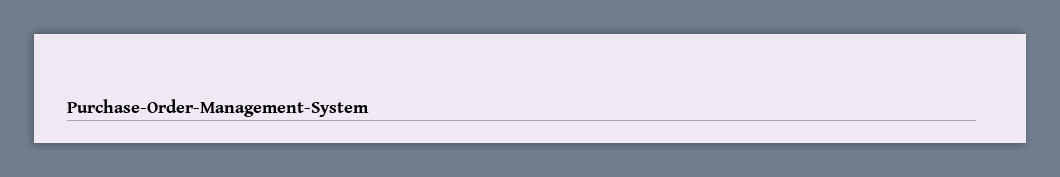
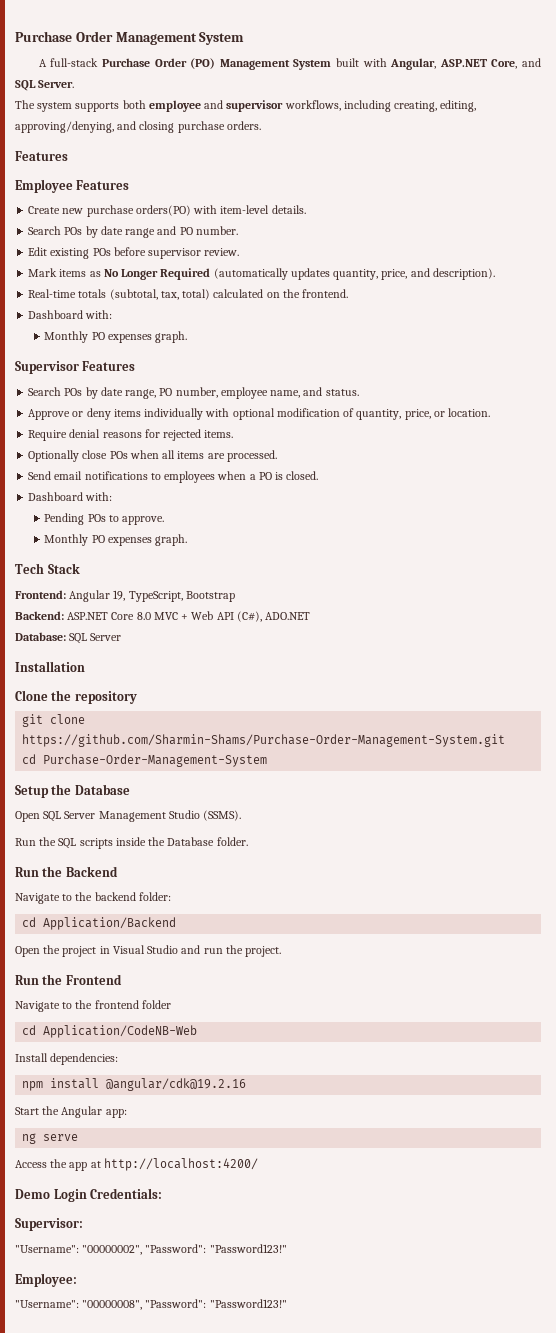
[67,99,369,117] Purchase-Order-Management-System -> [15,31,245,45] [38,58,541,70] [15,80,75,91] [15,100,477,112] [15,121,261,133] [15,151,68,161] [15,179,130,193] [28,205,306,217] [28,226,238,238] [28,247,240,259] [28,268,495,280] [28,289,349,300] [28,310,113,319] [44,331,188,343] [15,361,136,374] [28,387,359,399] [28,408,491,420] [28,429,234,441] [28,450,277,462] [28,471,319,483] [28,492,113,501] [44,513,165,525] [44,534,188,546] [15,563,80,574] [15,590,235,602] [15,611,311,622] [15,632,122,644] [15,661,85,672] [15,690,137,704] [22,714,86,727] [22,734,506,747] [22,754,268,767] [15,784,130,798] [15,810,242,822] [15,837,248,849] [15,866,118,877] [15,892,171,904] [22,917,177,930] [15,945,282,957] [15,974,122,985] [15,1000,171,1012] [22,1025,198,1038] [15,1053,119,1065] [22,1078,247,1091] [15,1106,127,1118] [22,1133,79,1144] [15,1158,258,1171] [15,1188,163,1202] [15,1218,83,1231] [15,1244,287,1255] [15,1273,77,1287] [15,1299,287,1310] Purchase Order Management System // A full-stack Purchase Order (PO) Management System built with Angular, ASP.NET Core, and SQL Server. // The system supports both employee and supervisor workflows, including creating, editing, approving/denying, and closing purchase orders. // Features // Employee Features // Create new purchase orders(PO) with item-level details. // Search POs by date range and PO number. // Edit existing POs before supervisor review. // Mark items as No Longer Required (automatically updates quantity, price, and description). // Real-time totals (subtotal, tax, total) calculated on the frontend. // Dashboard with: // Monthly PO expenses graph. // Supervisor Features // Search POs by date range, PO number, employee name, and status. // Approve or deny items individually with optional modification of quantity, price, or location. // Require denial reasons for rejected items. // Optionally close POs when all items are processed. // Send email notifications to employees when a PO is closed. // Dashboard with: // Pending POs to approve. // Monthly PO expenses graph. // Tech Stack // Frontend: Angular 19, TypeScript, Bootstrap // Backend: ASP.NET Core 8.0 MVC + Web API (C#), ADO.NET // Database: SQL Server // Installation // Clone the repository // git clone https://github.com/Sharmin-Shams/Purchase-Order-Management-System.git // cd Purchase-Order-Management-System // Setup the Database // Open SQL Server Management Studio (SSMS). // Run the SQL scripts inside the Database folder. // Run the Backend // Navigate to the backend folder: // cd Application/Backend // Open the project in Visual Studio and run the project. // Run the Frontend // Navigate to the frontend folder // cd Application/CodeNB-Web // Install dependencies: // npm install @angular/cdk@19.2.16 // Start the Angular app: // ng serve // Access the app at http://localhost:4200/ // Demo Login Credentials: // Supervisor: // "Username": "00000002", "Password": "Password123!" // Employee: // "Username": "00000008", "Password": "Password123!"

